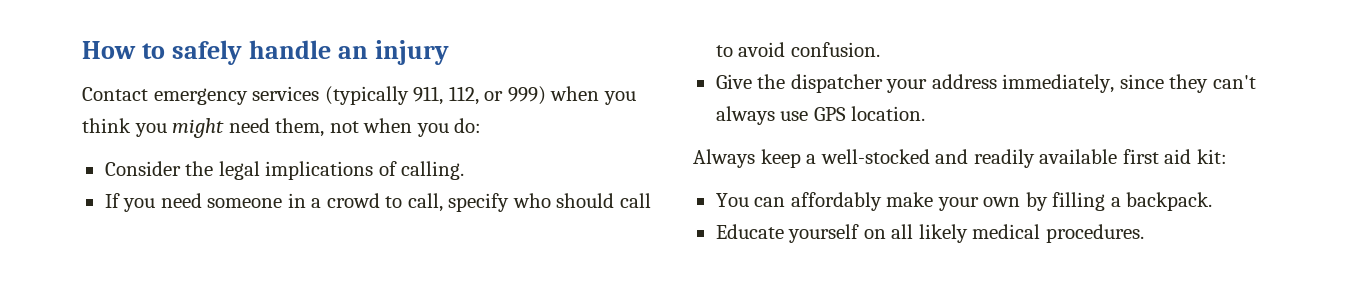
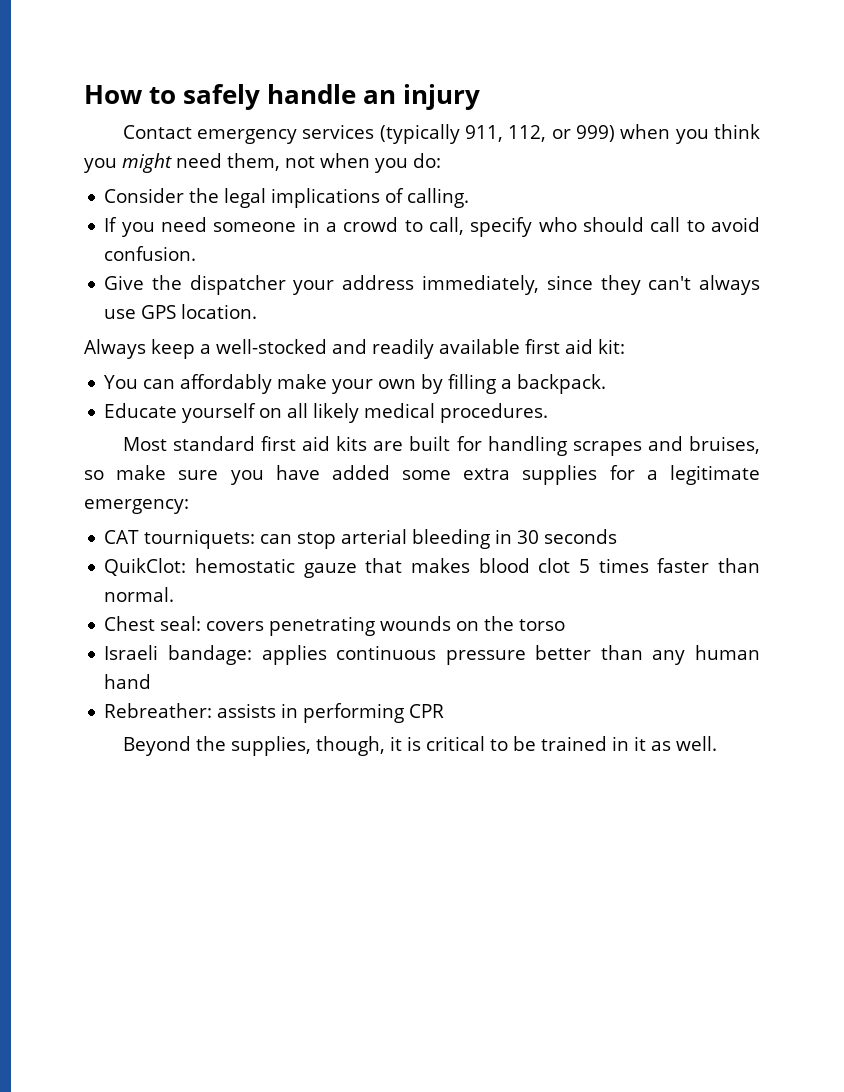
(1144, 233) none -> [122,436,760,456] [84,465,760,485] [84,499,189,514] [104,529,618,549] [104,558,760,578] [104,587,175,602] [104,616,566,636] [104,645,760,665] [104,674,152,689] [104,703,445,723] [122,736,717,756] // Most standard first aid kits are built for handling scrapes and bruises, so make sure you have added some extra supplies for a legitimate emergency: // CAT tourniquets: can stop arterial bleeding in 30 seconds // QuikClot: hemostatic gauze that makes blood clot 5 times faster than normal. // Chest seal: covers penetrating wounds on the torso // Israeli bandage: applies continuous pressure better than any human hand // Rebreather: assists in performing CPR // Beyond the supplies, though, it is critical to be trained in it as well.

